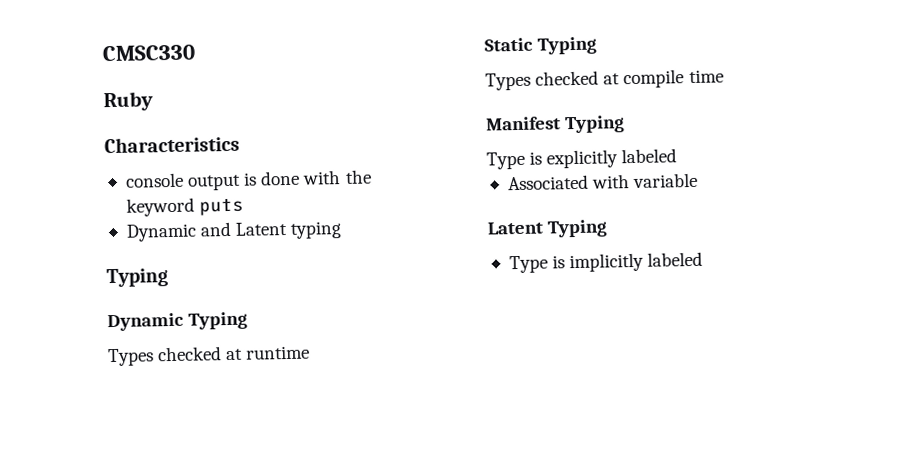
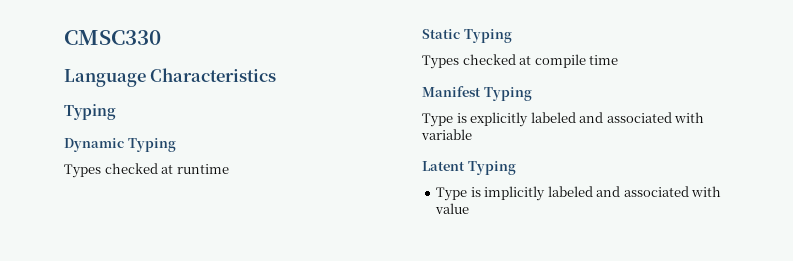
[103,91,153,112] Ruby // -> [64,69,146,87] Language
[124,169,372,191] [125,197,245,217] [125,221,343,242] // console output is done with the keyword puts // Dynamic and Latent typing -> (277, 75) none
[507,174,589,191] // Associated -> [579,112,672,123] and associated
(704, 259) none -> [596,186,722,197] [435,203,470,214] and associated with value

